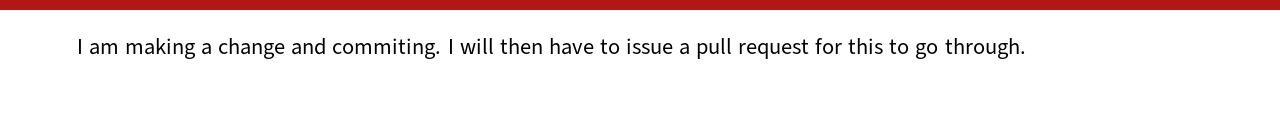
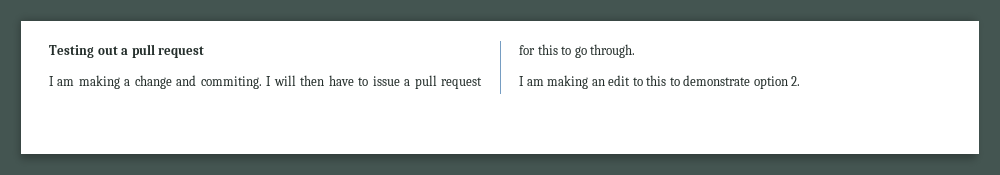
(77, 46) none -> [49,44,205,58] Testing out a pull request //
(1026, 48) none -> [519,75,801,89] // I am making an edit to this to demonstrate option 2.

